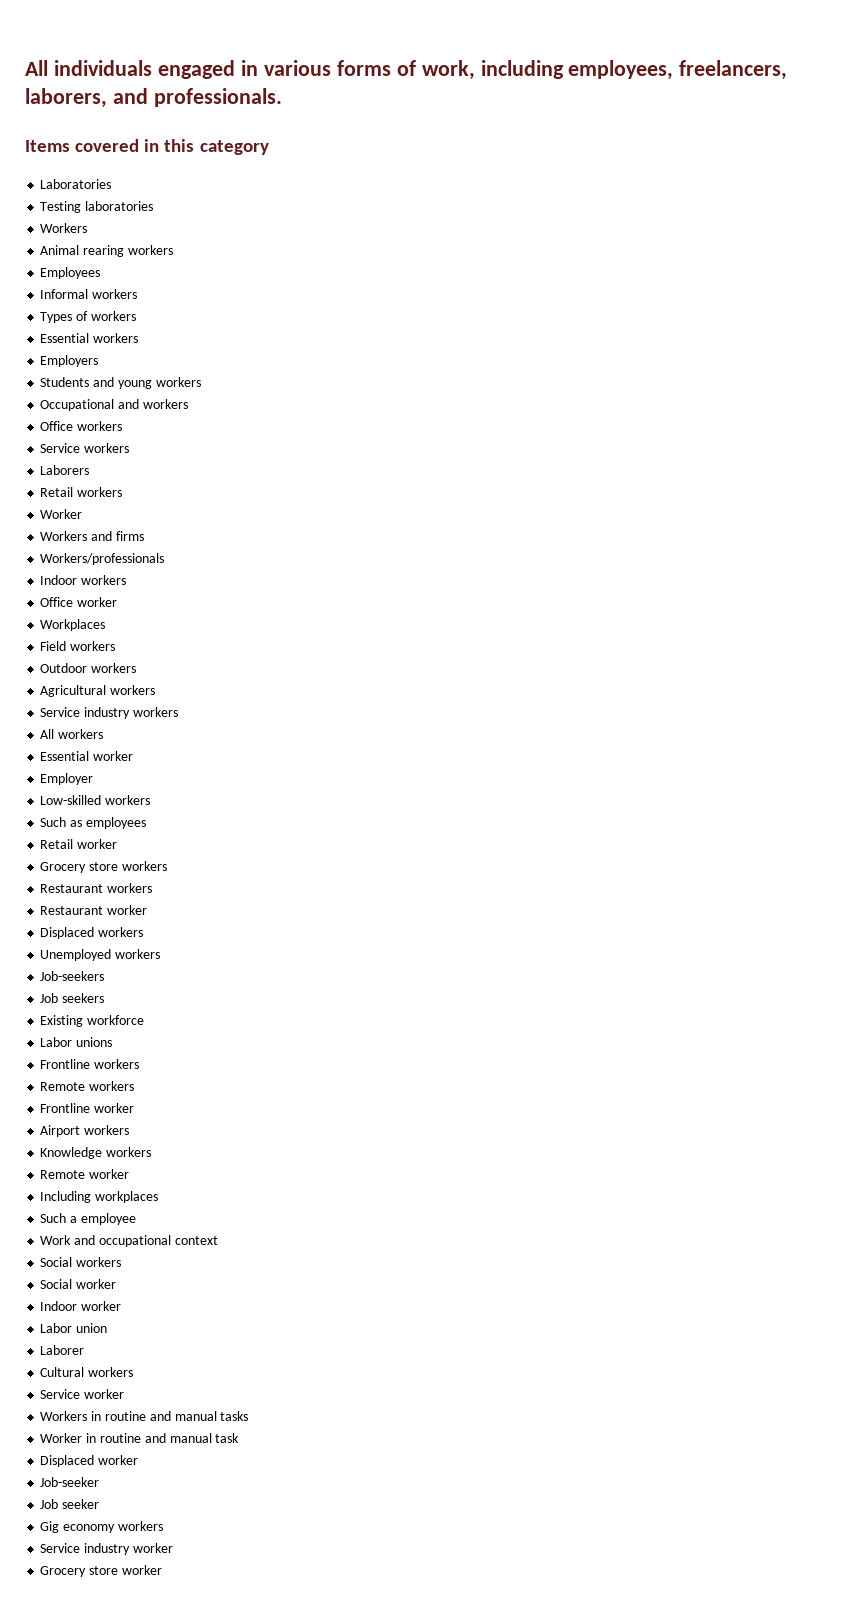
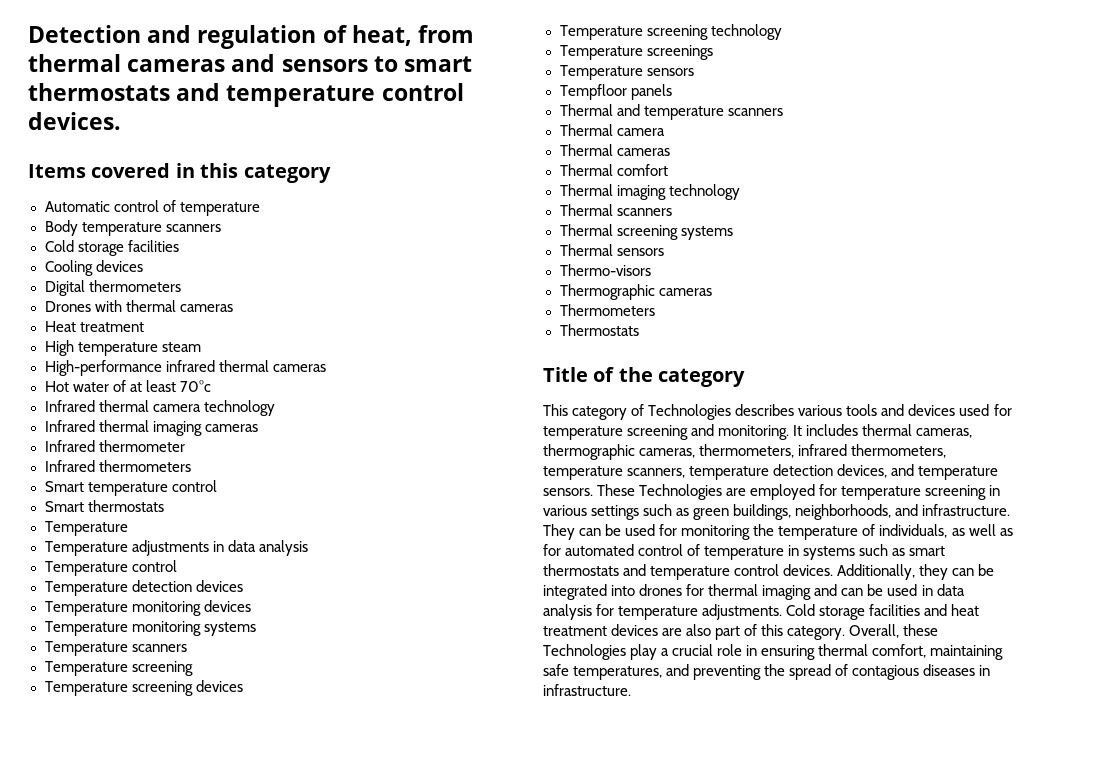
[25,60,788,80] [25,88,282,108] All individuals engaged in various forms of work, including employees, freelancers, laborers, and professionals. -> [28,25,475,49] [28,54,473,72] [28,83,464,107] [28,112,121,130] Detection and regulation of heat, from thermal cameras and sensors to smart thermostats and temperature control devices.
[40,179,112,189] [40,201,154,213] [40,223,88,233] [40,245,173,257] [40,267,101,279] [40,289,138,299] [40,311,136,323] [40,333,139,343] [40,355,99,367] [40,377,201,389] [40,399,188,411] [40,421,123,431] [40,443,130,453] [40,465,90,475] [40,487,123,497] [40,509,83,519] [40,531,144,541] [40,553,165,565] [40,575,127,585] [40,597,118,607] [40,619,106,631] [40,641,116,651] [40,663,137,673] [40,685,156,697] [40,707,178,719] [40,729,104,739] [40,751,134,761] [40,773,94,785] [40,795,151,805] [40,817,146,829] [40,839,118,849] [40,861,167,873] [40,883,153,893] [40,905,148,915] [40,927,144,939] [40,949,161,961] [40,971,105,981] [40,993,105,1003] [40,1015,145,1027] [40,1037,113,1047] [40,1059,140,1069] [40,1081,135,1091] [40,1103,135,1113] [40,1125,130,1137] [40,1147,152,1159] [40,1169,130,1179] [40,1191,159,1203] [40,1213,136,1225] [40,1235,218,1247] [40,1257,122,1267] [40,1279,117,1289] [40,1301,122,1311] [40,1323,108,1333] [40,1345,85,1355] [40,1367,134,1377] [40,1389,125,1399] [40,1411,249,1421] [40,1433,240,1443] [40,1455,139,1467] [40,1477,100,1487] [40,1499,100,1509] [40,1521,163,1533] [40,1543,173,1555] [40,1565,162,1577] Laboratories // Testing laboratories // Workers // Animal rearing workers // Employees // Informal workers // Types of workers // Essential workers // Employers // Students and young workers // Occupational and workers // Office workers // Service workers // Laborers // Retail workers // Worker // Workers and firms // Workers/professionals // Indoor workers // Office worker // Workplaces // Field workers // Outdoor workers // Agricultural workers // Service industry workers // All workers // Essential worker // Employer // Low-skilled workers // Such as employees // Retail worker // Grocery store workers // Restaurant workers // Restaurant worker // Displaced workers // Unemployed workers // Job-seekers // Job seekers // Existing workforce // Labor unions // Frontline workers // Remote workers // Frontline worker // Airport workers // Knowledge workers // Remote worker // Including workplaces // Such a employee // Work and occupational context // Social workers // Social worker // Indoor worker // Labor union // Laborer // Cultural workers // Service worker // Workers in routine and manual tasks // Worker in routine and manual task // Displaced worker // Job-seeker // Job seeker // Gig economy workers // Service industry worker // Grocery store worker -> [44,200,260,216] [44,220,221,236] [44,240,179,256] [44,260,143,276] [44,280,181,296] [44,300,233,312] [44,321,144,332] [44,340,201,356] [44,360,326,376] [44,380,211,392] [44,400,275,416] [44,420,258,436] [44,440,185,452] [44,460,191,472] [44,480,217,496] [44,500,164,512] [44,521,128,536] [44,540,308,556] [44,560,177,576] [44,580,243,596] [44,600,251,616] [44,621,256,636] [44,641,187,656] [44,661,193,676] [44,680,243,696] [559,24,782,40] [559,45,713,60] [559,65,694,80] [559,84,672,100] [559,104,783,120] [559,124,665,136] [559,144,670,156] [559,164,668,176] [559,184,740,200] [559,204,672,216] [559,224,733,240] [559,244,664,256] [559,264,651,276] [559,284,712,300] [559,304,655,316] [559,324,639,336] [543,367,746,387] [543,404,1012,420] [543,424,973,440] [543,444,947,460] [543,464,999,480] [543,484,1001,500] [543,504,1011,520] [543,524,1013,540] [543,544,946,560] [543,564,995,580] [543,584,965,600] [543,604,980,620] [543,624,939,640] [543,644,1004,660] [543,664,991,680] [543,684,631,696] Automatic control of temperature // Body temperature scanners // Cold storage facilities // Cooling devices // Digital thermometers // Drones with thermal cameras // Heat treatment // High temperature steam // High-performance infrared thermal cameras // Hot water of at least 70°c // Infrared thermal camera technology // Infrared thermal imaging cameras // Infrared thermometer // Infrared thermometers // Smart temperature control // Smart thermostats // Temperature // Temperature adjustments in data analysis // Temperature control // Temperature detection devices // Temperature monitoring devices // Temperature monitoring systems // Temperature scanners // Temperature screening // Temperature screening devices // Temperature screening technology // Temperature screenings // Temperature sensors // Tempfloor panels // Thermal and temperature scanners // Thermal camera // Thermal cameras // Thermal comfort // Thermal imaging technology // Thermal scanners // Thermal screening systems // Thermal sensors // Thermo-visors // Thermographic cameras // Thermometers // Thermostats // Title of the category // This category of Technologies describes various tools and devices used for temperature screening and monitoring. It includes thermal cameras, thermographic cameras, thermometers, infrared thermometers, temperature scanners, temperature detection devices, and temperature sensors. These Technologies are employed for temperature screening in various settings such as green buildings, neighborhoods, and infrastructure. They can be used for monitoring the temperature of individuals, as well as for automated control of temperature in systems such as smart thermostats and temperature control devices. Additionally, they can be integrated into drones for thermal imaging and can be used in data analysis for temperature adjustments. Cold storage facilities and heat treatment devices are also part of this category. Overall, these Technologies play a crucial role in ensuring thermal comfort, maintaining safe temperatures, and preventing the spread of contagious diseases in infrastructure.

